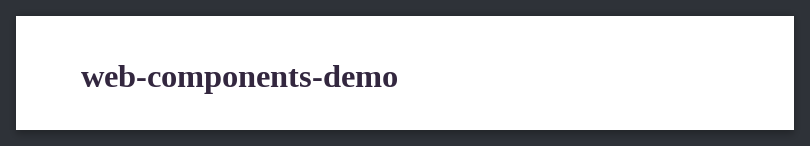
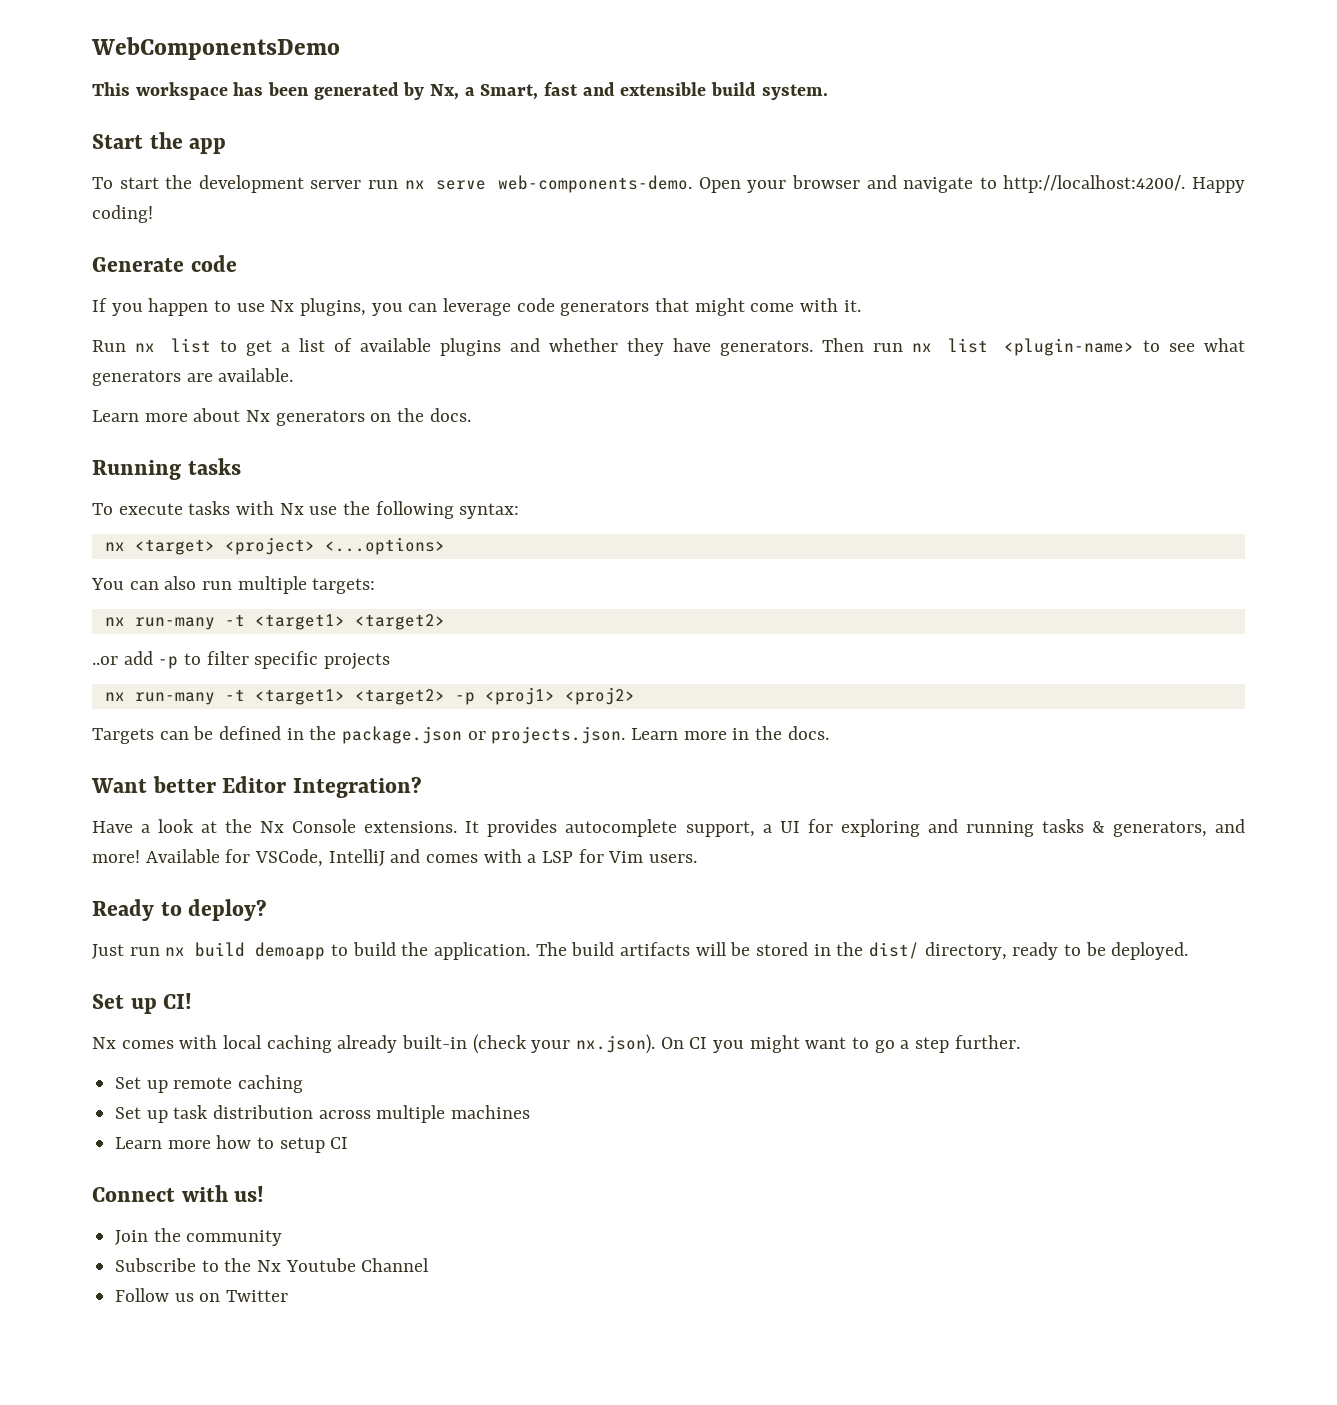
[81,65,398,94] web-components-demo -> [91,37,340,60] [92,82,828,100] [92,132,227,154] [92,175,1245,193] [92,205,153,223] [92,255,237,272] [92,298,861,316] [92,338,1245,356] [92,368,294,386] [92,408,471,426] [92,458,241,480] [92,501,520,519] [104,537,445,555] [91,576,376,594] [104,614,445,630] [92,651,391,670] [104,687,635,705] [92,726,829,744] [91,776,422,798] [92,819,1245,837] [92,849,698,867] [92,899,268,921] [92,942,1189,960] [92,993,193,1014] [92,1034,1020,1054] [115,1075,304,1093] [115,1105,531,1123] [115,1135,349,1153] [92,1185,265,1202] [115,1228,283,1246] [115,1258,430,1272] [115,1288,289,1302] WebComponentsDemo // This workspace has been generated by Nx, a Smart, fast and extensible build system. // Start the app // To start the development server run nx serve web-components-demo. Open your browser and navigate to http://localhost:4200/. Happy coding! // Generate code // If you happen to use Nx plugins, you can leverage code generators that might come with it. // Run nx list to get a list of available plugins and whether they have generators. Then run nx list <plugin-name> to see what generators are available. // Learn more about Nx generators on the docs. // Running tasks // To execute tasks with Nx use the following syntax: // nx <target> <project> <...options> // You can also run multiple targets: // nx run-many -t <target1> <target2> // ..or add -p to filter specific projects // nx run-many -t <target1> <target2> -p <proj1> <proj2> // Targets can be defined in the package.json or projects.json. Learn more in the docs. // Want better Editor Integration? // Have a look at the Nx Console extensions. It provides autocomplete support, a UI for exploring and running tasks & generators, and more! Available for VSCode, IntelliJ and comes with a LSP for Vim users. // Ready to deploy? // Just run nx build demoapp to build the application. The build artifacts will be stored in the dist/ directory, ready to be deployed. // Set up CI! // Nx comes with local caching already built-in (check your nx.json). On CI you might want to go a step further. // Set up remote caching // Set up task distribution across multiple machines // Learn more how to setup CI // Connect with us! // Join the community // Subscribe to the Nx Youtube Channel // Follow us on Twitter

